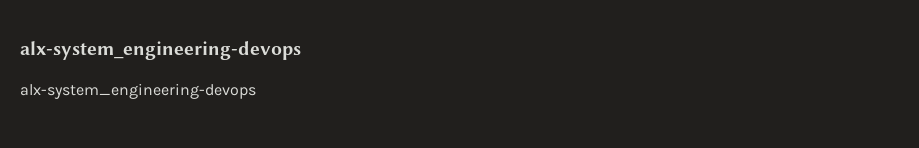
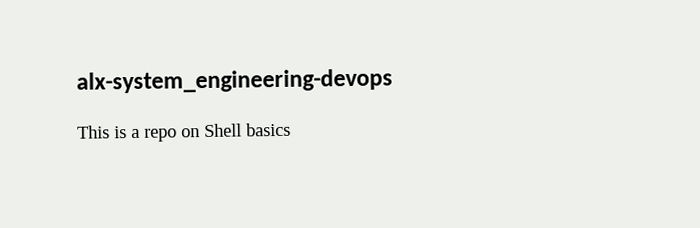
[20,83,256,99] alx-system_engineering-devops -> [77,122,291,142] This is a repo on Shell basics

